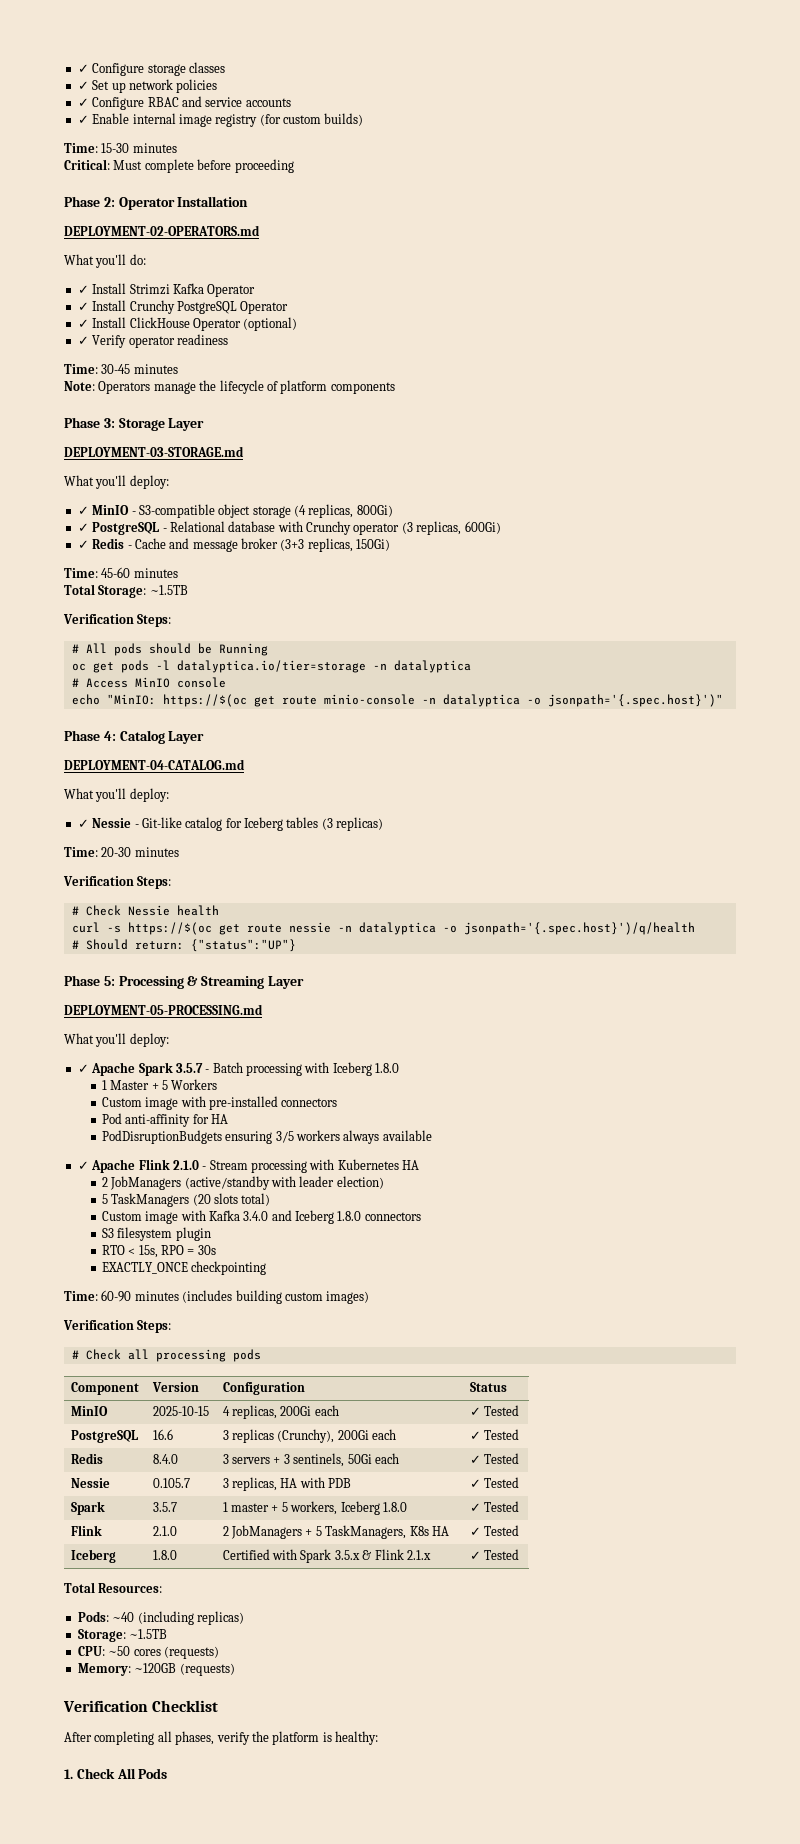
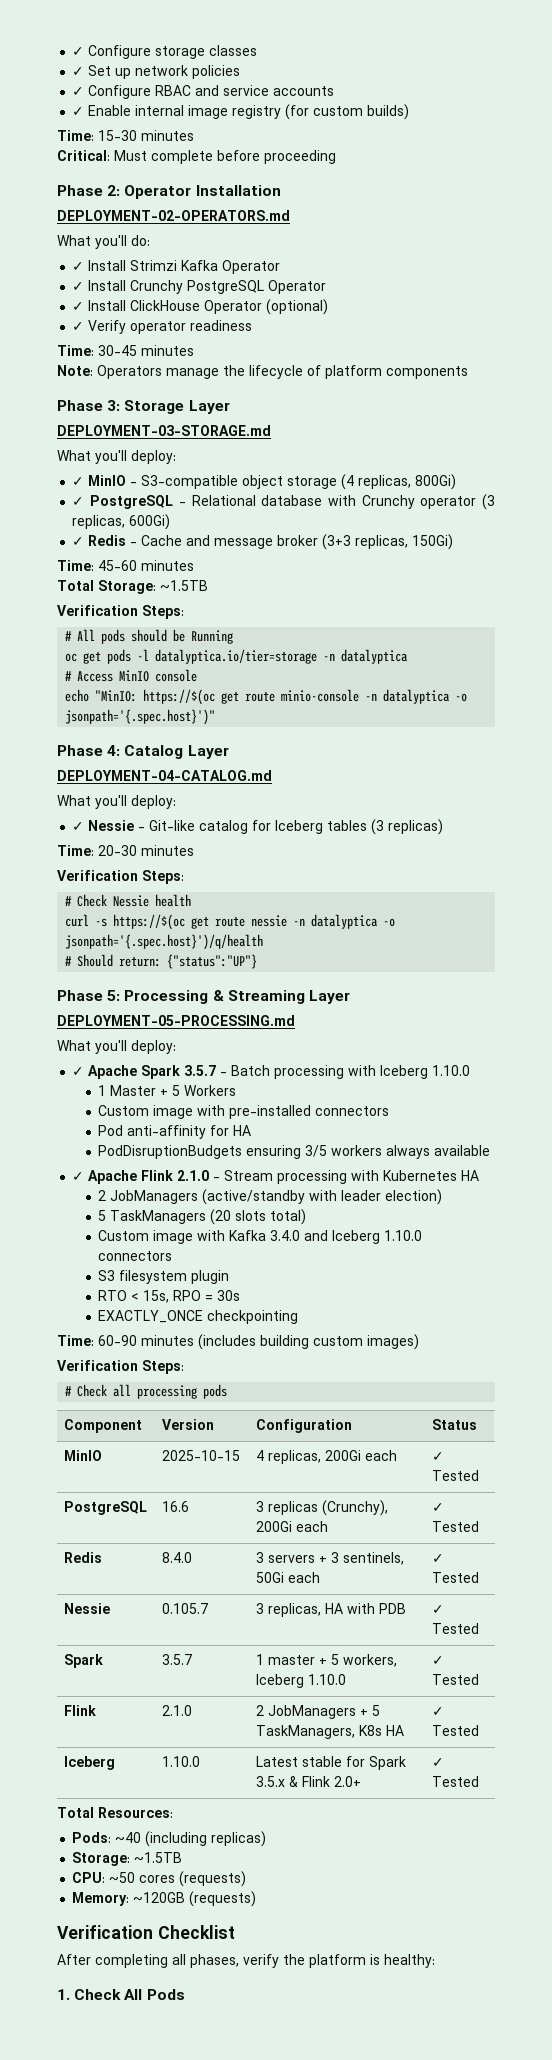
[375,1063,400,1073] 1.8.0 -> [432,1065,471,1076] 1.10.0
[337,1211,362,1221] 1.8.0 -> [384,1230,423,1241] 1.10.0
[382,1502,407,1512] 1.8.0 -> [308,1674,347,1685] 1.10.0
[152,1550,177,1560] [222,1549,298,1560] 1.8.0 | Certified with -> [162,1756,201,1767] [256,1756,366,1767] 1.10.0 | Latest stable for
[406,1550,431,1560] 2.1.x -> [334,1776,362,1787] 2.0+

